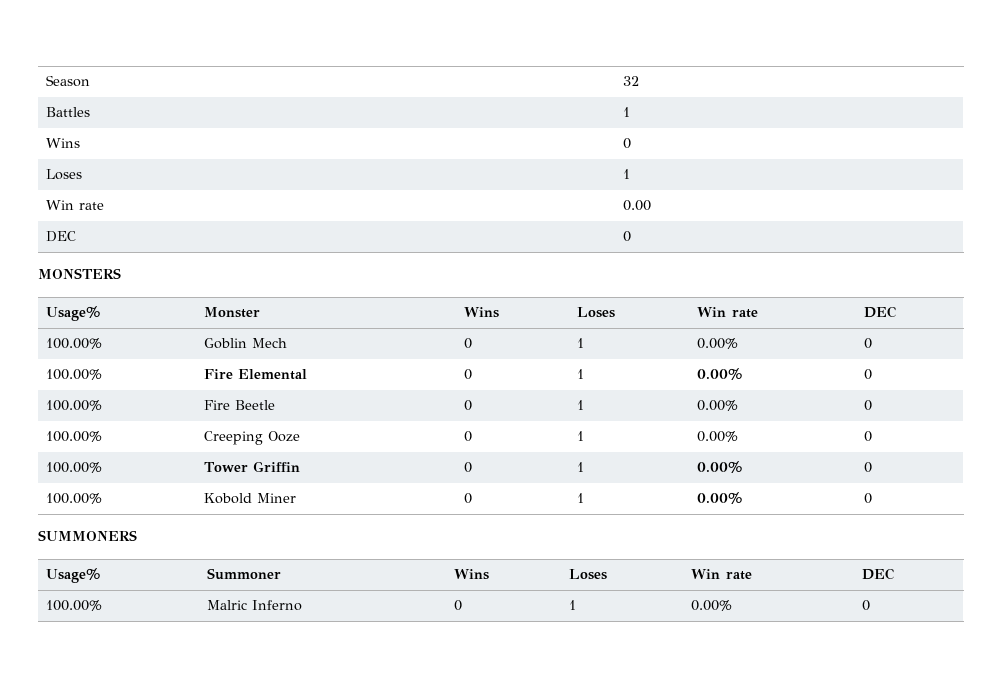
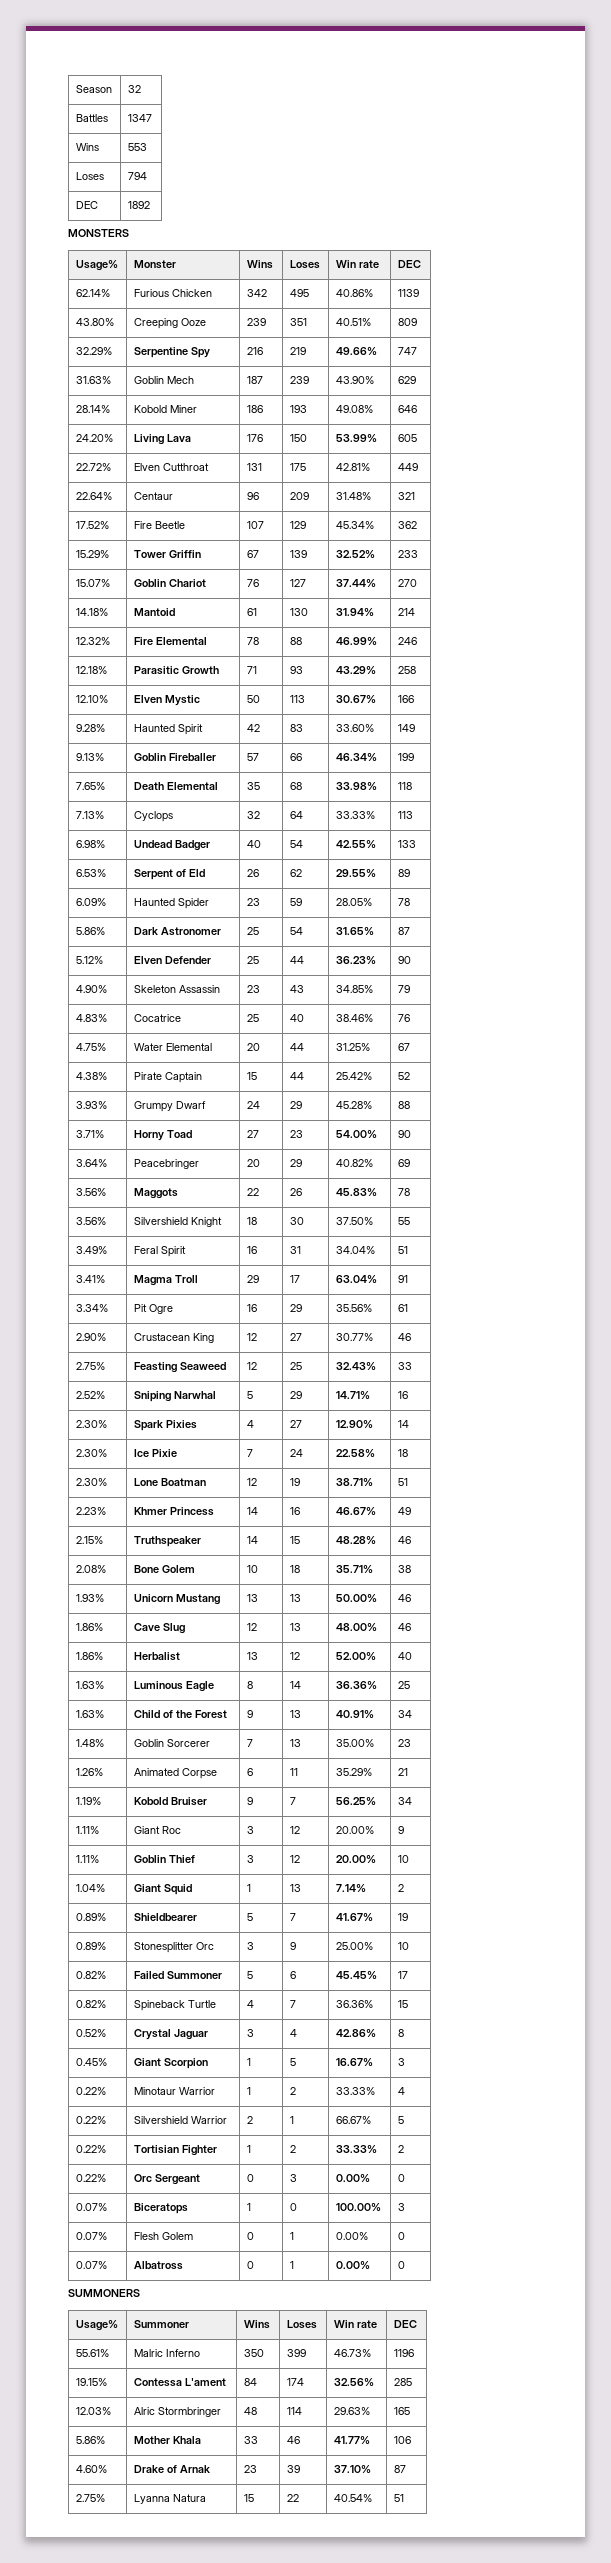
[623,107,631,117] [46,138,81,148] [623,138,632,149] [46,169,83,180] [623,169,631,179] [46,200,105,210] [623,200,652,211] 1 // Wins | 0 // Loses | 1 // Win rate | 0.00 -> [127,114,152,122] [75,143,99,151] [127,143,147,151] [75,172,104,180] [127,172,147,180] 1347 // Wins | 553 // Loses | 794
[623,231,632,242] 0 -> [127,201,150,209] 1892
[46,338,103,349] [204,338,288,349] [464,338,473,349] [577,338,585,348] [697,338,739,349] [864,338,873,349] [46,369,103,380] [204,369,308,380] [464,369,473,380] [577,369,585,379] [697,368,743,380] [864,369,873,380] [46,400,103,411] [204,400,276,410] [464,400,473,411] [577,400,585,410] [697,400,739,411] [864,400,873,411] [46,431,103,442] [204,431,301,445] [464,431,473,442] [577,431,585,441] [697,431,739,442] [864,431,873,442] [46,462,103,473] [204,461,301,472] [464,462,473,473] [577,462,585,472] [697,461,743,473] [864,462,873,473] [46,493,103,504] [204,493,297,504] 100.00% | Goblin Mech | 0 | 1 | 0.00% | 0 // 100.00% | Fire Elemental | 0 | 1 | 0.00% | 0 // 100.00% | Fire Beetle | 0 | 1 | 0.00% | 0 // 100.00% | Creeping Ooze | 0 | 1 | 0.00% | 0 // 100.00% | Tower Griffin | 0 | 1 | 0.00% | 0 // 100.00% | Kobold Miner -> [75,289,110,297] [133,289,212,297] [246,289,267,297] [289,289,309,297] [335,289,373,297] [397,289,419,297] [75,318,114,326] [133,318,206,329] [246,318,266,326] [289,318,307,326] [335,318,371,326] [397,318,417,326] [75,347,112,355] [133,347,210,358] [246,347,263,355] [289,347,306,355] [335,347,377,355] [397,347,417,355] [75,376,111,384] [133,376,194,384] [246,376,263,384] [289,376,309,384] [335,376,374,384] [397,376,416,384] [75,405,110,413] [133,405,197,413] [246,405,263,413] [289,405,307,413] [335,405,373,413] [397,405,417,413] [75,434,113,442] [133,434,191,445] [246,434,263,442] [289,434,307,442] [335,434,377,442] [397,434,417,442] [75,463,111,471] [133,463,209,471] [246,463,262,471] [289,463,306,471] [335,463,370,471] [397,463,418,471] [75,492,112,500] [133,492,173,500] [246,492,259,500] [289,492,309,500] [335,492,371,500] [397,492,415,500] [75,521,109,529] [133,521,185,529] [246,521,264,529] [289,521,306,529] [335,521,374,529] [397,521,417,529] [75,550,109,558] [133,550,201,558] [246,550,259,558] [289,550,307,558] [335,550,375,558] [397,550,418,558] [75,579,110,587] [133,579,206,587] [246,579,259,587] [289,579,306,587] [335,579,376,587] [397,579,417,587] [75,608,108,616] [133,608,175,616] [246,608,257,616] [289,608,308,616] [335,608,374,616] [397,608,415,616] [75,637,110,645] [133,637,207,645] [246,637,259,645] [289,637,302,645] [335,637,377,645] [397,637,417,645] [75,666,107,674] [133,666,219,675] [246,666,257,674] [289,666,303,674] [335,666,376,674] [397,666,416,674] [75,695,108,703] [133,695,200,706] [246,695,260,703] [289,695,305,703] [335,695,376,703] [397,695,414,703] [75,724,105,732] [133,724,203,735] [246,724,260,732] [289,724,303,732] [335,724,374,732] [397,724,415,732] [75,753,104,761] [133,753,216,761] [246,753,259,761] [289,753,302,761] [335,753,377,761] [397,753,414,761] [75,782,105,790] [133,782,218,790] [246,782,260,790] [289,782,302,790] [335,782,377,790] [397,782,412,790] [75,811,104,819] [133,811,173,822] [246,811,260,819] [289,811,303,819] [335,811,375,819] [397,811,413,819] [75,840,105,848] [133,840,210,851] [246,840,261,848] [289,840,303,848] [335,840,376,848] [397,840,416,848] [75,869,106,877] [133,869,205,880] [246,869,259,877] [289,869,302,877] [335,869,376,877] [397,869,410,877] [75,898,106,906] [133,898,209,909] [246,898,260,906] [289,898,302,906] [335,898,372,906] [397,898,410,906] [75,927,105,935] [133,927,221,936] [246,927,259,935] [289,927,303,935] [335,927,374,935] [397,927,410,935] [75,956,103,964] [133,956,211,964] [246,956,259,964] [289,956,304,964] [335,956,376,964] [397,956,411,964] [75,985,107,993] [133,985,220,993] [246,985,260,993] [289,985,304,993] [335,985,373,993] [397,985,410,993] [75,1014,107,1022] [133,1014,181,1022] [246,1014,259,1022] [289,1014,304,1022] [335,1014,373,1022] [397,1014,410,1022] [75,1043,106,1051] [133,1043,212,1051] [246,1043,260,1051] [289,1043,304,1051] [335,1043,370,1051] [397,1043,410,1051] [75,1072,107,1080] [133,1072,202,1083] [246,1072,257,1080] [289,1072,304,1080] [335,1072,372,1080] [397,1072,410,1080] [75,1101,107,1109] [133,1101,206,1112] [246,1101,260,1109] [289,1101,302,1109] [335,1101,372,1109] [397,1101,410,1109] [75,1130,104,1138] [133,1130,192,1141] [246,1130,259,1138] [289,1130,303,1138] [335,1130,377,1138] [397,1130,411,1138] [75,1159,107,1167] [133,1159,199,1169] [246,1159,260,1167] [289,1159,302,1167] [335,1159,373,1167] [397,1159,410,1167] [75,1188,106,1196] [133,1188,178,1199] [246,1188,259,1196] [289,1188,302,1196] [335,1188,377,1196] [397,1188,410,1196] [75,1217,106,1225] [133,1217,222,1227] [246,1217,257,1225] [289,1217,304,1225] [335,1217,373,1225] [397,1217,410,1225] [75,1246,107,1254] [133,1246,186,1257] [246,1246,257,1254] [289,1246,301,1254] [335,1246,375,1254] [397,1246,408,1254] [75,1275,105,1283] [133,1275,198,1286] [246,1275,259,1283] [289,1275,300,1283] [335,1275,377,1283] [397,1275,408,1283] [75,1304,108,1312] [133,1304,173,1314] [246,1304,257,1312] [289,1304,302,1312] [335,1304,372,1312] [397,1304,408,1312] [75,1333,106,1341] [133,1333,214,1343] [246,1333,257,1341] [289,1333,302,1341] [335,1333,373,1341] [397,1333,411,1341] [75,1362,105,1370] [133,1362,226,1373] [246,1362,257,1370] [289,1362,302,1370] [335,1362,376,1370] [397,1362,412,1370] [75,1391,105,1399] [133,1391,216,1402] [246,1391,253,1399] [289,1391,302,1399] [335,1391,370,1399] [397,1391,408,1399] [75,1420,107,1428] [133,1420,197,1431] [246,1420,254,1428] [289,1420,302,1428] [335,1420,373,1428] [397,1420,409,1428] [75,1449,107,1457] [133,1449,177,1457] [246,1449,253,1457] [289,1449,303,1457] [335,1449,375,1457] [397,1449,408,1457] [75,1478,107,1486] [133,1478,206,1486] [246,1478,257,1486] [289,1478,300,1486] [335,1478,373,1486] [397,1478,408,1486] [75,1507,106,1515] [133,1507,214,1516] [246,1507,258,1515] [289,1507,300,1515] [335,1507,376,1515] [397,1507,411,1515] [75,1536,103,1544] [133,1536,201,1547] [246,1536,258,1544] [289,1536,300,1544] [335,1536,376,1544] [397,1536,411,1544] [75,1565,106,1573] [133,1565,195,1573] [246,1565,258,1573] [289,1565,300,1573] [335,1565,373,1573] [397,1565,411,1573] [75,1594,104,1602] [133,1594,220,1605] [246,1594,258,1602] [289,1594,301,1602] [335,1594,377,1602] [397,1594,411,1602] [75,1623,103,1631] [133,1623,185,1634] [246,1623,257,1631] [289,1623,301,1631] [335,1623,377,1631] [397,1623,411,1631] [75,1652,103,1660] [133,1652,180,1661] [246,1652,258,1660] [289,1652,300,1660] [335,1652,376,1660] [397,1652,412,1660] [75,1681,104,1689] [133,1681,214,1692] [246,1681,253,1689] [289,1681,301,1689] [335,1681,377,1689] [397,1681,410,1689] [75,1710,104,1718] [133,1710,227,1719] [246,1710,253,1718] [289,1710,301,1718] [335,1710,374,1718] [397,1710,412,1718] [75,1739,104,1747] [133,1739,210,1747] [246,1739,253,1747] [289,1739,301,1747] [335,1739,374,1747] [397,1739,411,1747] [75,1768,103,1776] [133,1768,217,1779] [246,1768,253,1776] [289,1768,298,1776] [335,1768,372,1776] [397,1768,408,1776] [75,1797,101,1805] [133,1797,207,1806] [246,1797,253,1805] [289,1797,296,1805] [335,1797,376,1805] [397,1797,412,1805] [75,1826,99,1834] [133,1826,181,1834] [246,1826,254,1834] [289,1826,300,1834] [335,1826,374,1834] [397,1826,404,1834] [75,1855,99,1863] [133,1855,195,1863] [246,1855,254,1863] [289,1855,300,1863] [335,1855,376,1863] [397,1855,409,1863] [75,1884,105,1892] [133,1884,192,1895] [246,1884,251,1892] [289,1884,301,1892] [335,1884,366,1892] [397,1884,404,1892] [75,1913,106,1921] [133,1913,197,1921] [246,1913,253,1921] [289,1913,296,1921] [335,1913,373,1921] [397,1913,408,1921] [75,1942,106,1950] [133,1942,214,1953] [246,1942,254,1950] [289,1942,296,1950] [335,1942,373,1950] [397,1942,409,1950] [75,1971,106,1979] [133,1971,222,1979] [246,1971,253,1979] [289,1971,296,1979] [335,1971,377,1979] [397,1971,408,1979] [75,2000,106,2008] [133,2000,216,2011] [246,2000,254,2008] [289,2000,296,2008] [335,2000,373,2008] [397,2000,408,2008] [75,2029,106,2037] [133,2029,208,2040] [246,2029,254,2037] [289,2029,297,2037] [335,2029,376,2037] [397,2029,404,2037] [75,2058,107,2066] [133,2058,208,2069] [246,2058,251,2066] [289,2058,296,2066] [335,2058,373,2066] [397,2058,405,2066] [75,2087,106,2095] [133,2087,215,2095] [246,2087,251,2095] [289,2087,296,2095] [335,2087,375,2095] [397,2087,405,2095] [75,2116,106,2124] [133,2116,227,2124] [246,2116,253,2124] [289,2116,294,2124] [335,2116,371,2124] [397,2116,404,2124] [75,2145,106,2153] [133,2145,217,2156] [246,2145,251,2153] [289,2145,296,2153] [335,2145,377,2153] [397,2145,404,2153] [75,2174,106,2182] [133,2174,200,2185] [246,2174,254,2182] [289,2174,297,2182] [335,2174,370,2182] [397,2174,405,2182] [75,2203,107,2211] [133,2203,188,2214] [246,2203,251,2211] [289,2203,297,2211] [335,2203,381,2211] [397,2203,405,2211] [75,2232,107,2240] [133,2232,193,2240] [246,2232,254,2240] [289,2232,294,2240] [335,2232,368,2240] [397,2232,405,2240] [75,2261,107,2269] [133,2261,183,2270] 62.14% | Furious Chicken | 342 | 495 | 40.86% | 1139 // 43.80% | Creeping Ooze | 239 | 351 | 40.51% | 809 // 32.29% | Serpentine Spy | 216 | 219 | 49.66% | 747 // 31.63% | Goblin Mech | 187 | 239 | 43.90% | 629 // 28.14% | Kobold Miner | 186 | 193 | 49.08% | 646 // 24.20% | Living Lava | 176 | 150 | 53.99% | 605 // 22.72% | Elven Cutthroat | 131 | 175 | 42.81% | 449 // 22.64% | Centaur | 96 | 209 | 31.48% | 321 // 17.52% | Fire Beetle | 107 | 129 | 45.34% | 362 // 15.29% | Tower Griffin | 67 | 139 | 32.52% | 233 // 15.07% | Goblin Chariot | 76 | 127 | 37.44% | 270 // 14.18% | Mantoid | 61 | 130 | 31.94% | 214 // 12.32% | Fire Elemental | 78 | 88 | 46.99% | 246 // 12.18% | Parasitic Growth | 71 | 93 | 43.29% | 258 // 12.10% | Elven Mystic | 50 | 113 | 30.67% | 166 // 9.28% | Haunted Spirit | 42 | 83 | 33.60% | 149 // 9.13% | Goblin Fireballer | 57 | 66 | 46.34% | 199 // 7.65% | Death Elemental | 35 | 68 | 33.98% | 118 // 7.13% | Cyclops | 32 | 64 | 33.33% | 113 // 6.98% | Undead Badger | 40 | 54 | 42.55% | 133 // 6.53% | Serpent of Eld | 26 | 62 | 29.55% | 89 // 6.09% | Haunted Spider | 23 | 59 | 28.05% | 78 // 5.86% | Dark Astronomer | 25 | 54 | 31.65% | 87 // 5.12% | Elven Defender | 25 | 44 | 36.23% | 90 // 4.90% | Skeleton Assassin | 23 | 43 | 34.85% | 79 // 4.83% | Cocatrice | 25 | 40 | 38.46% | 76 // 4.75% | Water Elemental | 20 | 44 | 31.25% | 67 // 4.38% | Pirate Captain | 15 | 44 | 25.42% | 52 // 3.93% | Grumpy Dwarf | 24 | 29 | 45.28% | 88 // 3.71% | Horny Toad | 27 | 23 | 54.00% | 90 // 3.64% | Peacebringer | 20 | 29 | 40.82% | 69 // 3.56% | Maggots | 22 | 26 | 45.83% | 78 // 3.56% | Silvershield Knight | 18 | 30 | 37.50% | 55 // 3.49% | Feral Spirit | 16 | 31 | 34.04% | 51 // 3.41% | Magma Troll | 29 | 17 | 63.04% | 91 // 3.34% | Pit Ogre | 16 | 29 | 35.56% | 61 // 2.90% | Crustacean King | 12 | 27 | 30.77% | 46 // 2.75% | Feasting Seaweed | 12 | 25 | 32.43% | 33 // 2.52% | Sniping Narwhal | 5 | 29 | 14.71% | 16 // 2.30% | Spark Pixies | 4 | 27 | 12.90% | 14 // 2.30% | Ice Pixie | 7 | 24 | 22.58% | 18 // 2.30% | Lone Boatman | 12 | 19 | 38.71% | 51 // 2.23% | Khmer Princess | 14 | 16 | 46.67% | 49 // 2.15% | Truthspeaker | 14 | 15 | 48.28% | 46 // 2.08% | Bone Golem | 10 | 18 | 35.71% | 38 // 1.93% | Unicorn Mustang | 13 | 13 | 50.00% | 46 // 1.86% | Cave Slug | 12 | 13 | 48.00% | 46 // 1.86% | Herbalist | 13 | 12 | 52.00% | 40 // 1.63% | Luminous Eagle | 8 | 14 | 36.36% | 25 // 1.63% | Child of the Forest | 9 | 13 | 40.91% | 34 // 1.48% | Goblin Sorcerer | 7 | 13 | 35.00% | 23 // 1.26% | Animated Corpse | 6 | 11 | 35.29% | 21 // 1.19% | Kobold Bruiser | 9 | 7 | 56.25% | 34 // 1.11% | Giant Roc | 3 | 12 | 20.00% | 9 // 1.11% | Goblin Thief | 3 | 12 | 20.00% | 10 // 1.04% | Giant Squid | 1 | 13 | 7.14% | 2 // 0.89% | Shieldbearer | 5 | 7 | 41.67% | 19 // 0.89% | Stonesplitter Orc | 3 | 9 | 25.00% | 10 // 0.82% | Failed Summoner | 5 | 6 | 45.45% | 17 // 0.82% | Spineback Turtle | 4 | 7 | 36.36% | 15 // 0.52% | Crystal Jaguar | 3 | 4 | 42.86% | 8 // 0.45% | Giant Scorpion | 1 | 5 | 16.67% | 3 // 0.22% | Minotaur Warrior | 1 | 2 | 33.33% | 4 // 0.22% | Silvershield Warrior | 2 | 1 | 66.67% | 5 // 0.22% | Tortisian Fighter | 1 | 2 | 33.33% | 2 // 0.22% | Orc Sergeant | 0 | 3 | 0.00% | 0 // 0.07% | Biceratops | 1 | 0 | 100.00% | 3 // 0.07% | Flesh Golem | 0 | 1 | 0.00% | 0 // 0.07% | Albatross
[46,600,103,611] 100.00% -> [75,2349,109,2357] 55.61%
[454,600,463,611] [569,600,577,610] [691,600,733,611] [862,600,871,611] 0 | 1 | 0.00% | 0 -> [243,2349,264,2357] [286,2349,306,2357] [333,2349,371,2357] [393,2349,414,2357] [75,2378,107,2386] [133,2378,226,2387] [243,2378,257,2386] [286,2378,304,2386] [333,2378,374,2386] [393,2378,412,2386] [75,2407,111,2415] [133,2407,221,2417] [243,2407,257,2415] [286,2407,302,2415] [333,2407,370,2415] [393,2407,410,2415] [75,2436,105,2444] [133,2436,201,2444] [243,2436,258,2444] [286,2436,300,2444] [333,2436,370,2444] [393,2436,411,2444] [75,2465,107,2473] [133,2465,210,2473] [243,2465,257,2473] [286,2465,300,2473] [333,2465,371,2473] [393,2465,406,2473] [75,2494,105,2502] [133,2494,206,2504] [243,2494,254,2502] [286,2494,299,2502] [333,2494,372,2502] [393,2494,404,2502] 350 | 399 | 46.73% | 1196 // 19.15% | Contessa L'ament | 84 | 174 | 32.56% | 285 // 12.03% | Alric Stormbringer | 48 | 114 | 29.63% | 165 // 5.86% | Mother Khala | 33 | 46 | 41.77% | 106 // 4.60% | Drake of Arnak | 23 | 39 | 37.10% | 87 // 2.75% | Lyanna Natura | 15 | 22 | 40.54% | 51

